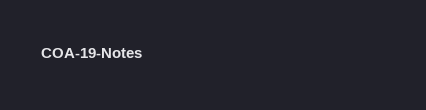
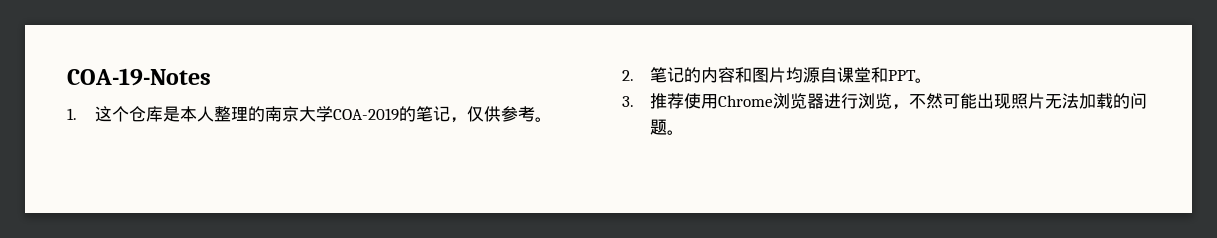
(142, 53) none -> [67,106,553,123] [622,67,933,83] [622,93,1148,110] [650,119,685,135] // 1.这个仓库是本人整理的南京大学COA-2019的笔记，仅供参考。 // 2.笔记的内容和图片均源自课堂和PPT。 // 3.推荐使用Chrome浏览器进行浏览，不然可能出现照片无法加载的问题。

